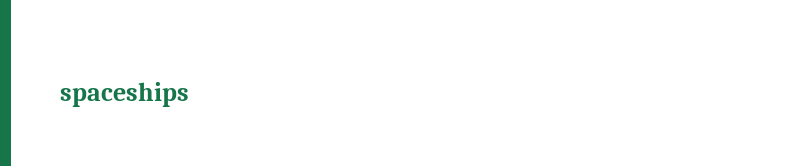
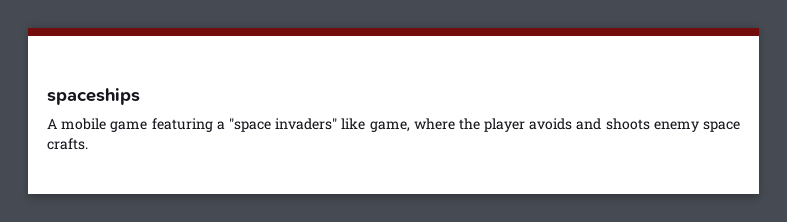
(189, 94) none -> [47,118,740,132] [47,138,88,150] // A mobile game featuring a "space invaders" like game, where the player avoids and shoots enemy space crafts.

